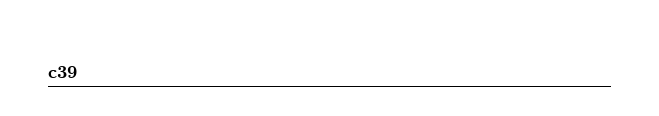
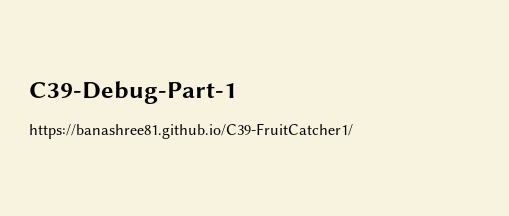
[48,66,77,78] c39 -> [29,81,237,104] [29,123,353,139] C39-Debug-Part-1 // https://banashree81.github.io/C39-FruitCatcher1/

